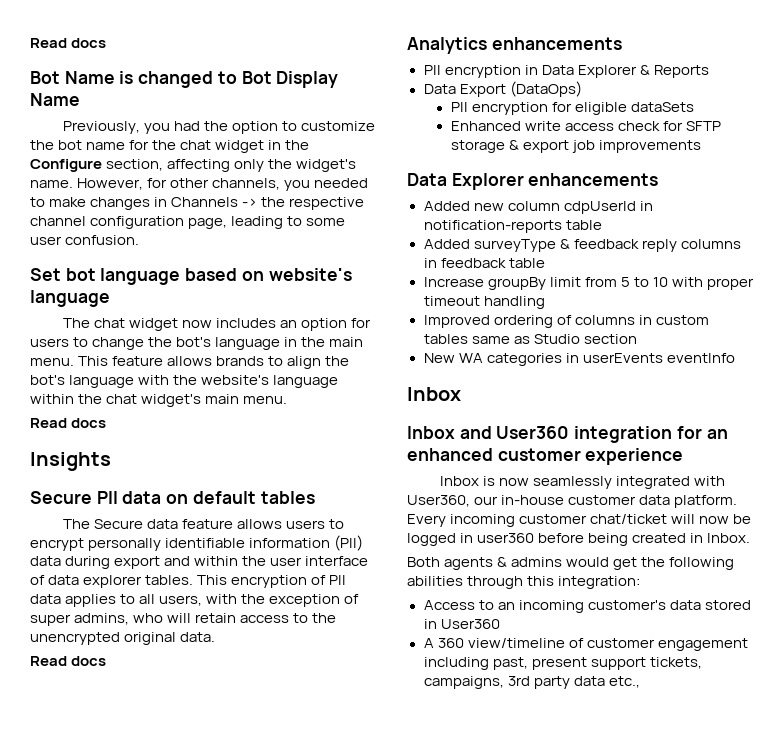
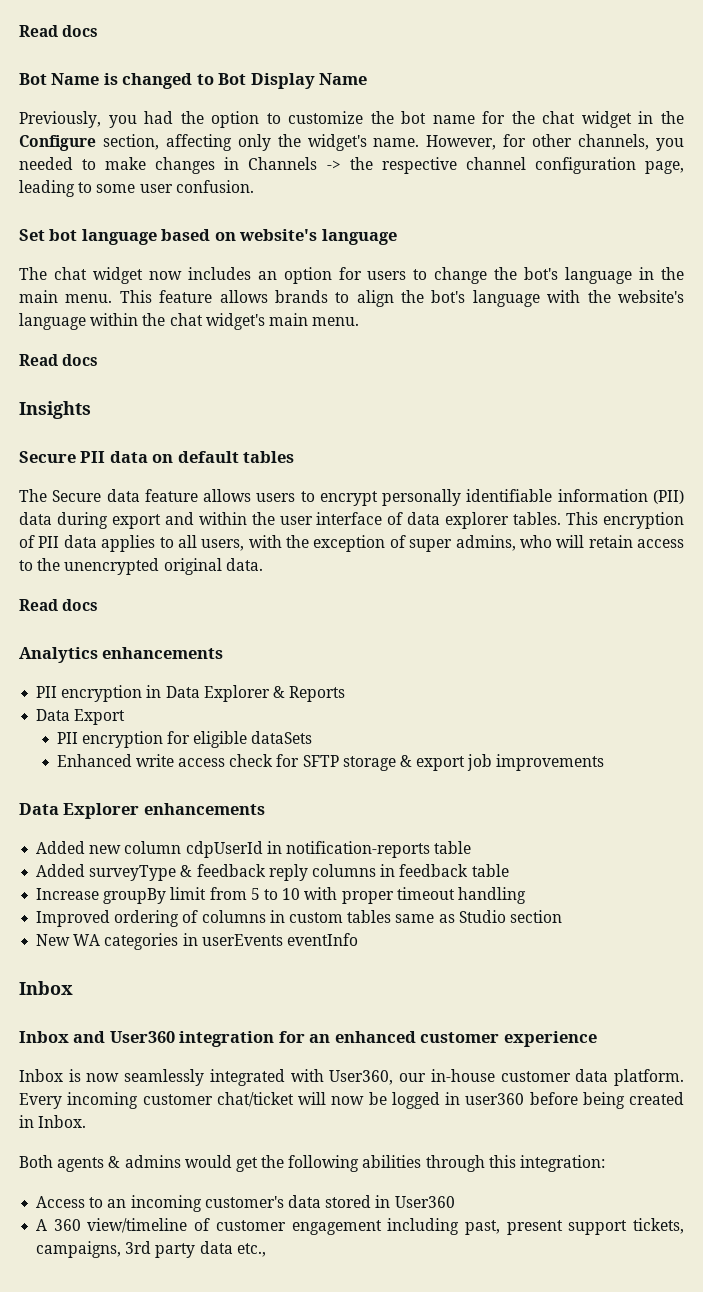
[509,81,582,97] (DataOps) -> (126, 717) none

